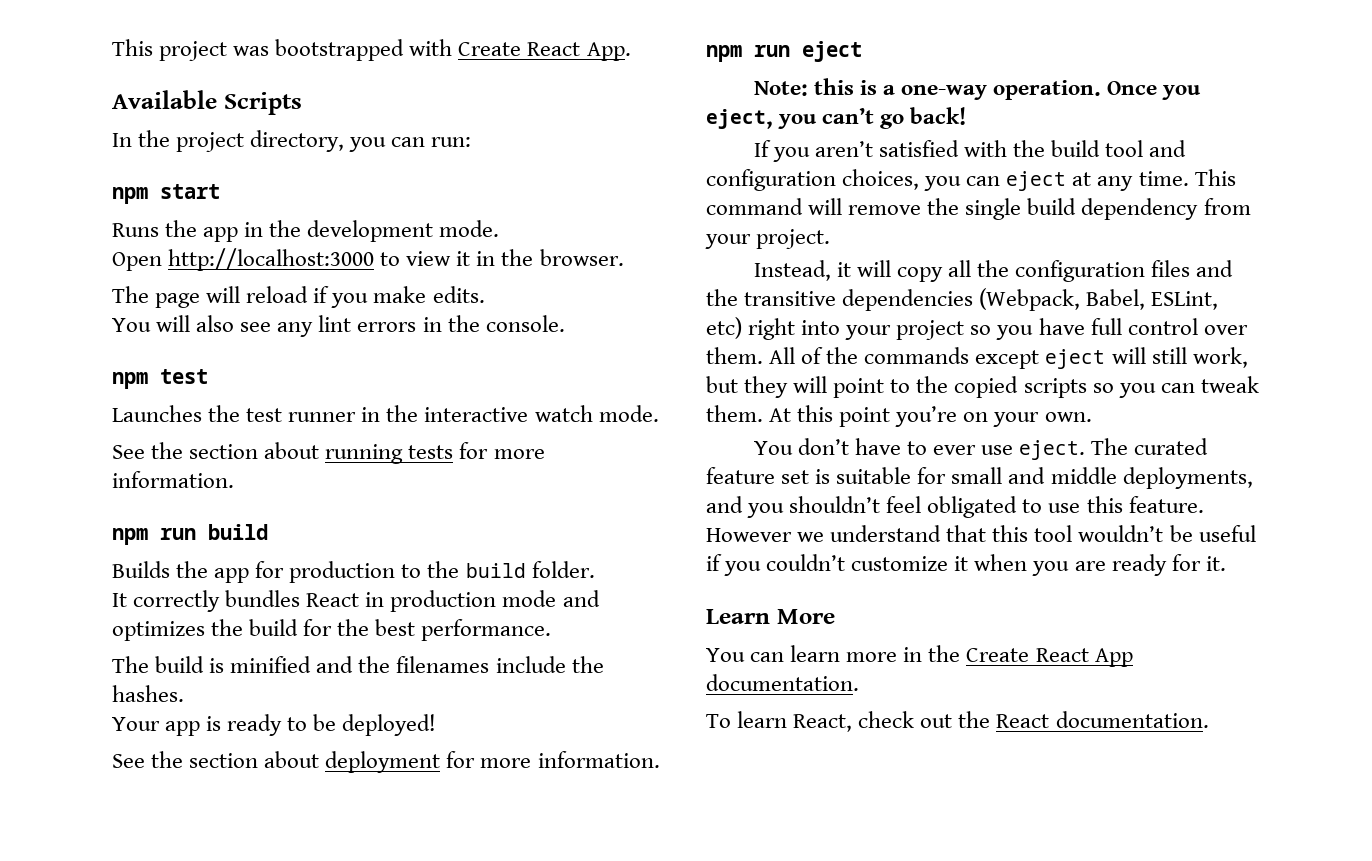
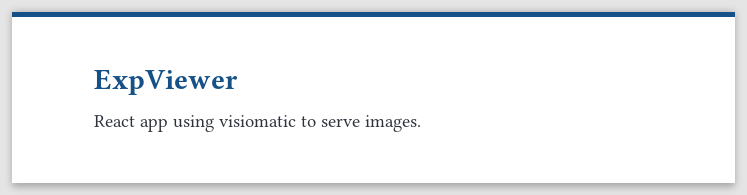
[112,39,631,61] [112,90,302,115] [112,130,472,152] [112,184,220,204] [112,220,500,242] [112,248,624,271] [112,286,485,308] [112,315,565,337] [112,369,208,389] [112,405,659,422] [112,442,545,464] [112,471,234,488] [112,524,268,545] [112,561,595,583] [112,590,600,612] [112,619,552,641] [112,656,604,673] [112,685,184,702] [112,714,437,736] [112,751,660,773] [706,41,862,62] [753,78,1202,100] [706,107,967,129] [753,140,1187,162] [706,169,1236,191] [706,198,1251,220] [705,229,831,249] [753,260,1234,282] [706,288,1219,311] [706,317,1248,340] [706,347,1248,369] [706,376,1259,398] [706,405,1092,427] [753,438,1209,460] [706,467,1253,489] [706,496,1204,518] [706,525,1256,542] [706,554,1226,576] [706,609,835,624] [706,645,1133,667] [706,674,859,691] [706,711,1209,732] This project was bootstrapped with Create React App. // Available Scripts // In the project directory, you can run: // npm start // Runs the app in the development mode. // Open http://localhost:3000 to view it in the browser. // The page will reload if you make edits. // You will also see any lint errors in the console. // npm test // Launches the test runner in the interactive watch mode. // See the section about running tests for more information. // npm run build // Builds the app for production to the build folder. // It correctly bundles React in production mode and optimizes the build for the best performance. // The build is minified and the filenames include the hashes. // Your app is ready to be deployed! // See the section about deployment for more information. // npm run eject // Note: this is a one-way operation. Once you eject, you can’t go back! // If you aren’t satisfied with the build tool and configuration choices, you can eject at any time. This command will remove the single build dependency from your project. // Instead, it will copy all the configuration files and the transitive dependencies (Webpack, Babel, ESLint, etc) right into your project so you have full control over them. All of the commands except eject will still work, but they will point to the copied scripts so you can tweak them. At this point you’re on your own. // You don’t have to ever use eject. The curated feature set is suitable for small and middle deployments, and you shouldn’t feel obligated to use this feature. However we understand that this tool wouldn’t be useful if you couldn’t customize it when you are ready for it. // Learn More // You can learn more in the Create React App documentation. // To learn React, check out the React documentation. -> [94,69,238,95] [94,115,421,132] ExpViewer // React app using visiomatic to serve images.

